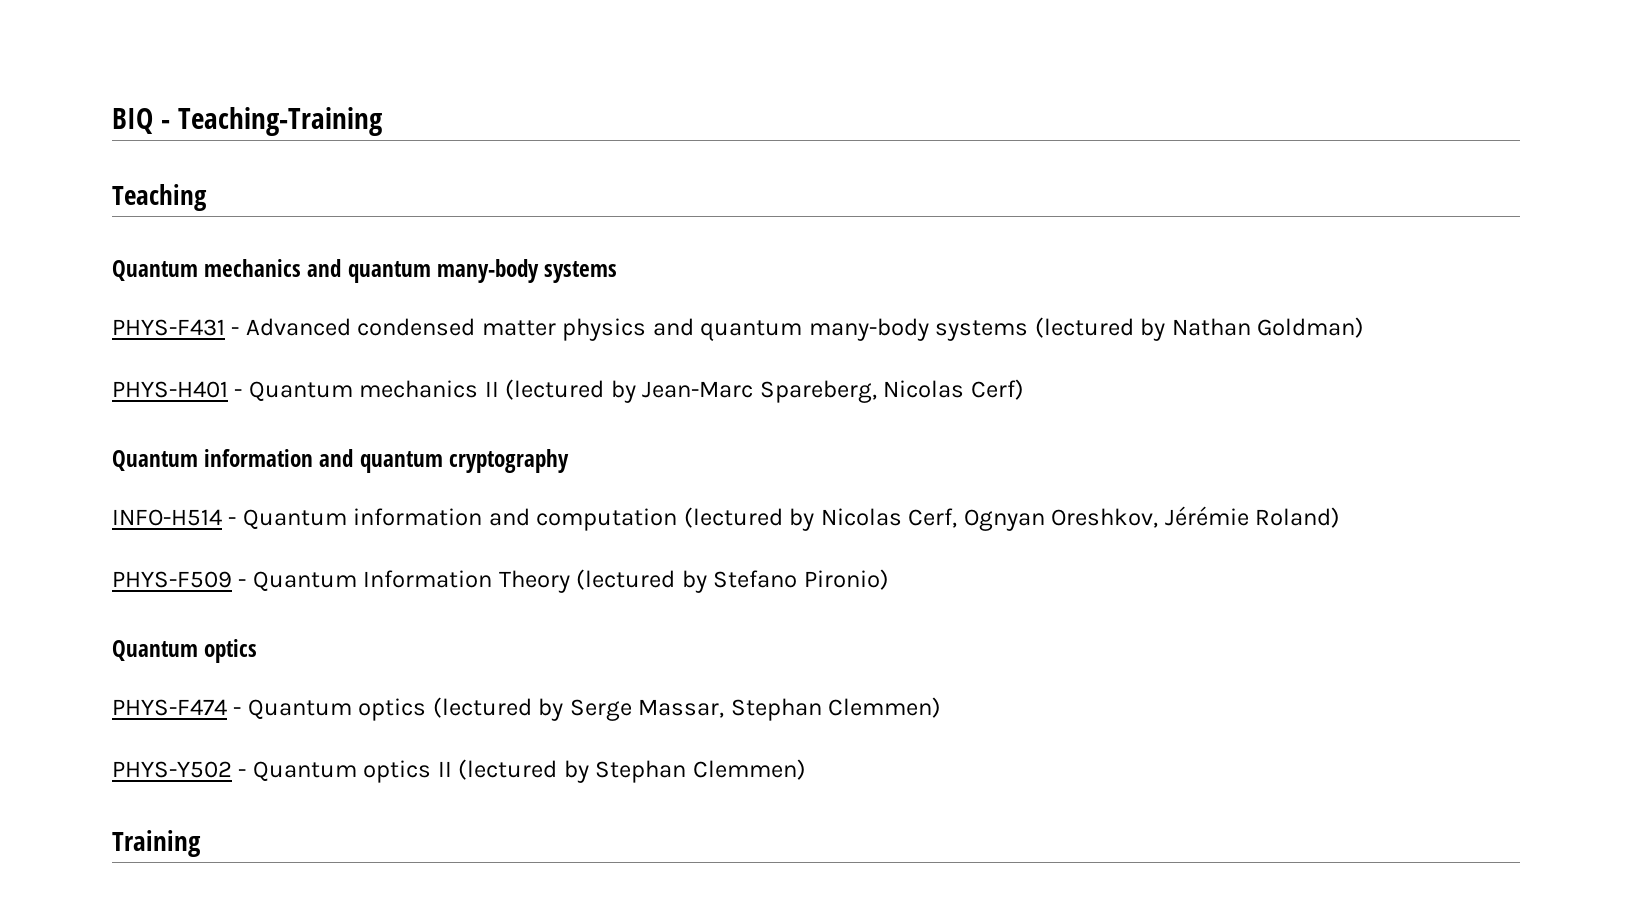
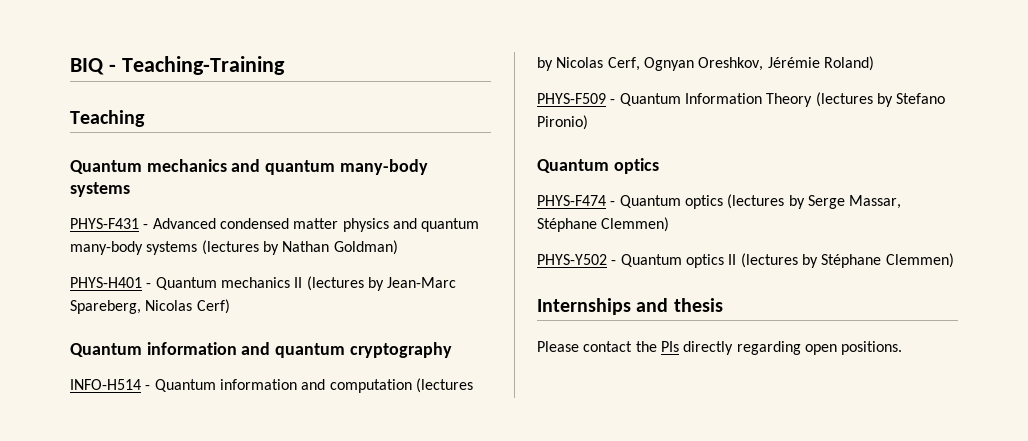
[1034,317,1134,338] (lectured -> [201,240,259,255] (lectures
[505,379,605,400] (lectured -> [306,276,364,291] (lectures
[683,507,783,528] (lectured -> [415,378,473,393] (lectures
[576,569,676,590] (lectured -> [815,92,873,107] (lectures
[432,697,532,718] (lectured -> [727,194,785,209] (lectures
[730,698,822,721] Stephan -> [537,218,597,232] Stéphane
[458,759,806,783] [112,830,201,857] (lectured by Stephan Clemmen) // Training -> [740,253,954,268] [537,298,723,315] [537,341,903,355] (lectures by Stéphane Clemmen) // Internships and thesis // Please contact the PIs directly regarding open positions.

